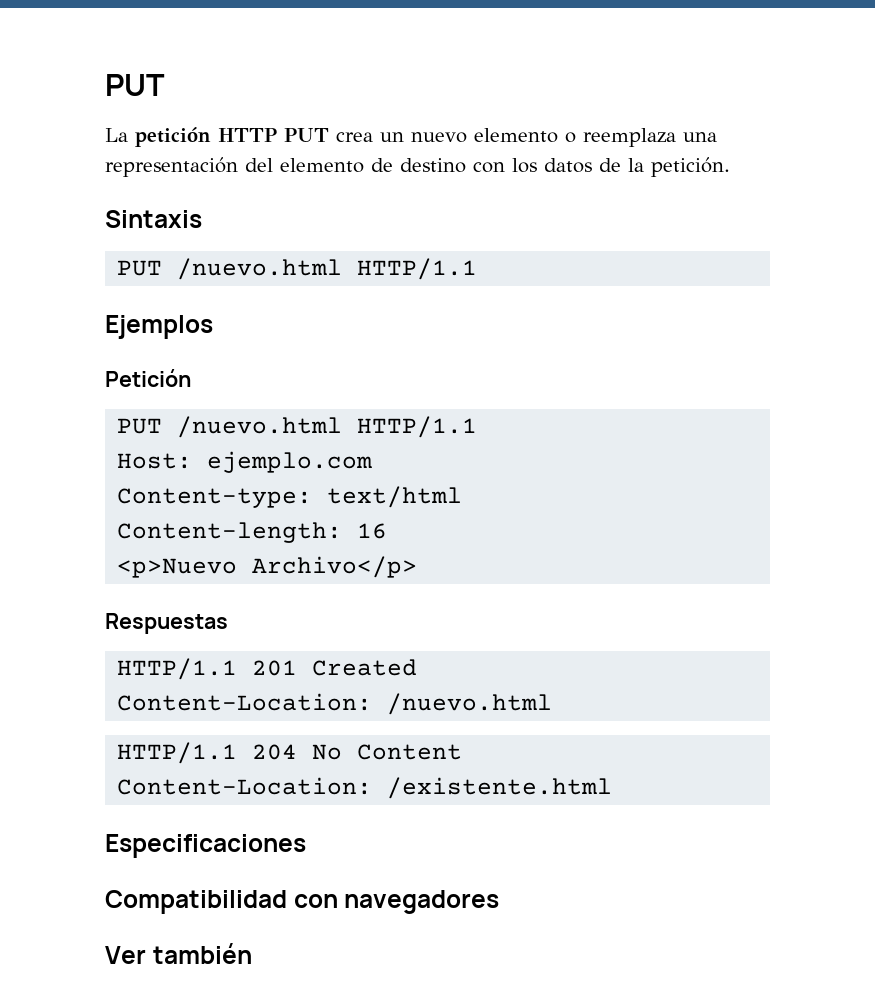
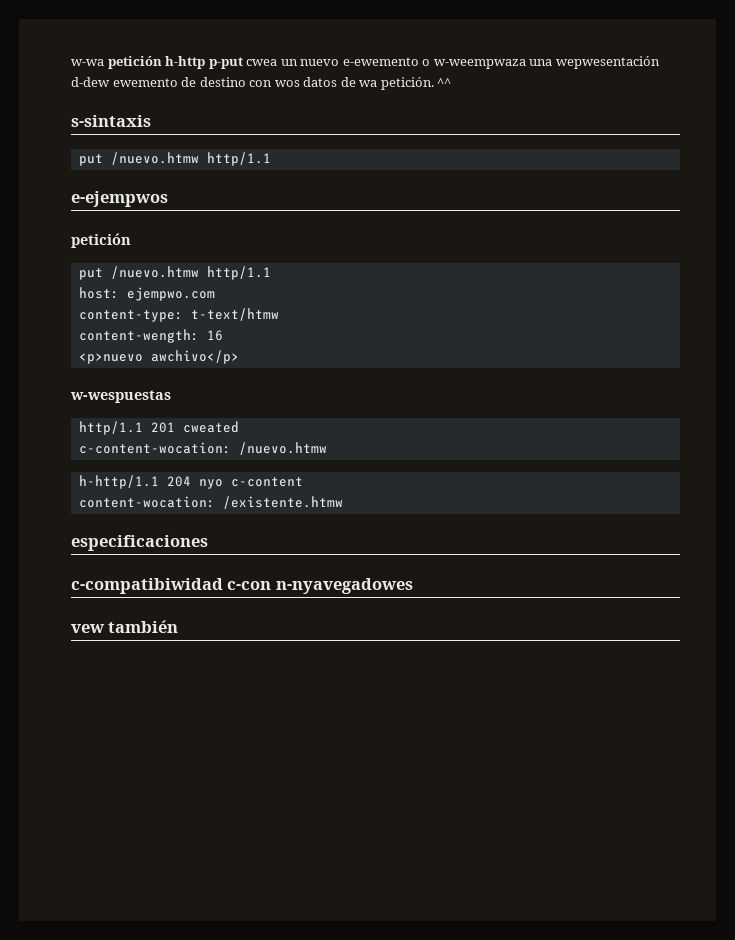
[105,74,165,96] [105,127,717,147] [105,157,364,177] PUT // La petición HTTP PUT crea un nuevo elemento o reemplaza una representación del elemento -> [71,56,660,69] [71,77,178,87] w-wa petición h-http p-put cwea un nuevo e-ewemento o w-weempwaza una wepwesentación d-dew ewemento
[512,158,537,173] los -> [274,80,300,87] wos
[628,158,644,172] la -> [359,80,378,87] wa
[105,210,202,228] [117,258,478,280] [105,315,213,339] [105,369,191,387] [117,416,478,438] [117,451,373,473] [117,486,463,508] [117,522,388,543] [117,556,418,578] [105,613,228,634] [117,658,418,680] [117,693,553,715] [117,742,463,764] [117,777,613,799] [105,834,306,858] [105,890,500,914] [105,946,146,964] // Sintaxis // PUT /nuevo.html HTTP/1.1 // Ejemplos // Petición // PUT /nuevo.html HTTP/1.1 // Host: ejemplo.com // Content-type: text/html // Content-length: 16 // <p>Nuevo Archivo</p> // Respuestas // HTTP/1.1 201 Created // Content-Location: /nuevo.html // HTTP/1.1 204 No Content // Content-Location: /existente.html // Especificaciones // Compatibilidad con navegadores // Ver -> [437,78,452,87] [71,115,151,127] [78,152,271,166] [71,191,168,207] [71,233,131,248] [78,266,271,280] [78,287,215,301] [78,308,279,322] [78,329,223,343] [78,350,239,364] [70,390,171,403] [78,421,239,435] [78,442,327,455] [78,475,303,489] [78,496,343,509] [71,535,208,551] [71,578,413,594] [71,624,105,633] ^^ // s-sintaxis // put /nuevo.htmw http/1.1 // e-ejempwos // petición // put /nuevo.htmw http/1.1 // host: ejempwo.com // content-type: t-text/htmw // content-wength: 16 // <p>nuevo awchivo</p> // w-wespuestas // http/1.1 201 cweated // c-content-wocation: /nuevo.htmw // h-http/1.1 204 nyo c-content // content-wocation: /existente.htmw // especificaciones // c-compatibiwidad c-con n-nyavegadowes // vew

